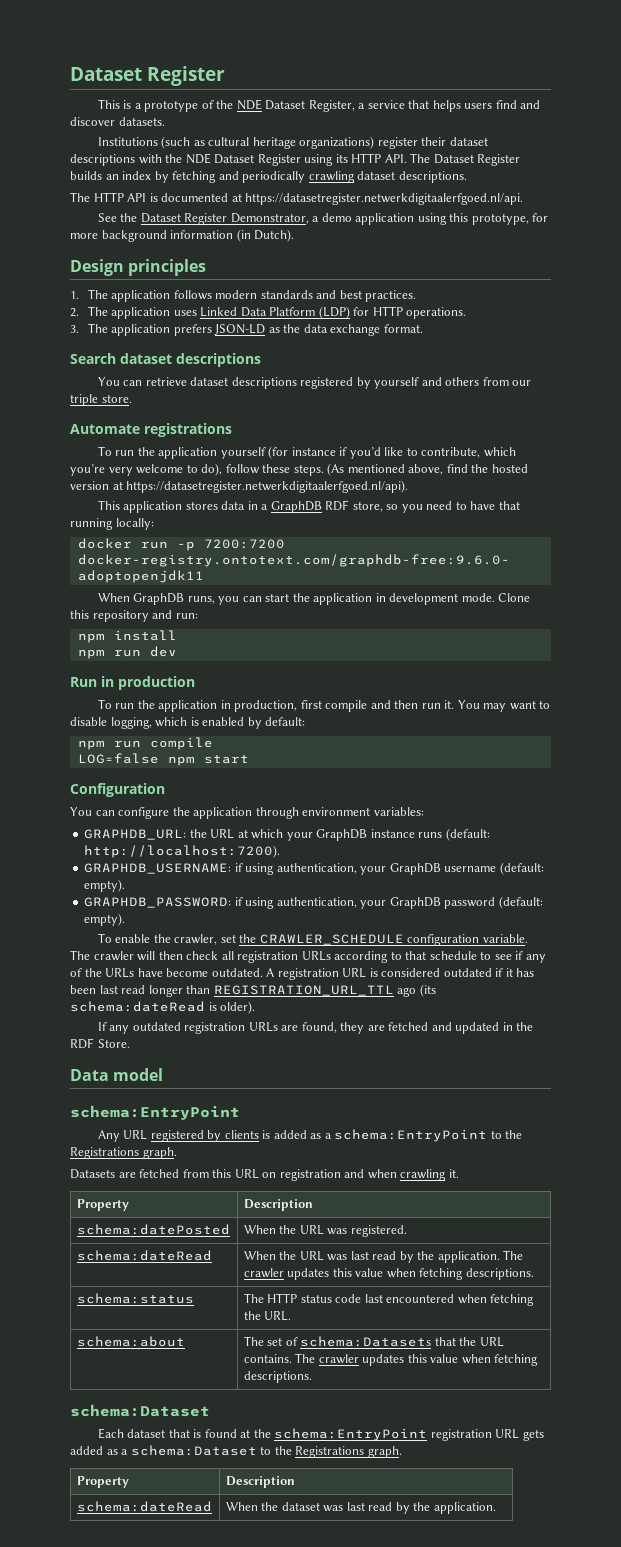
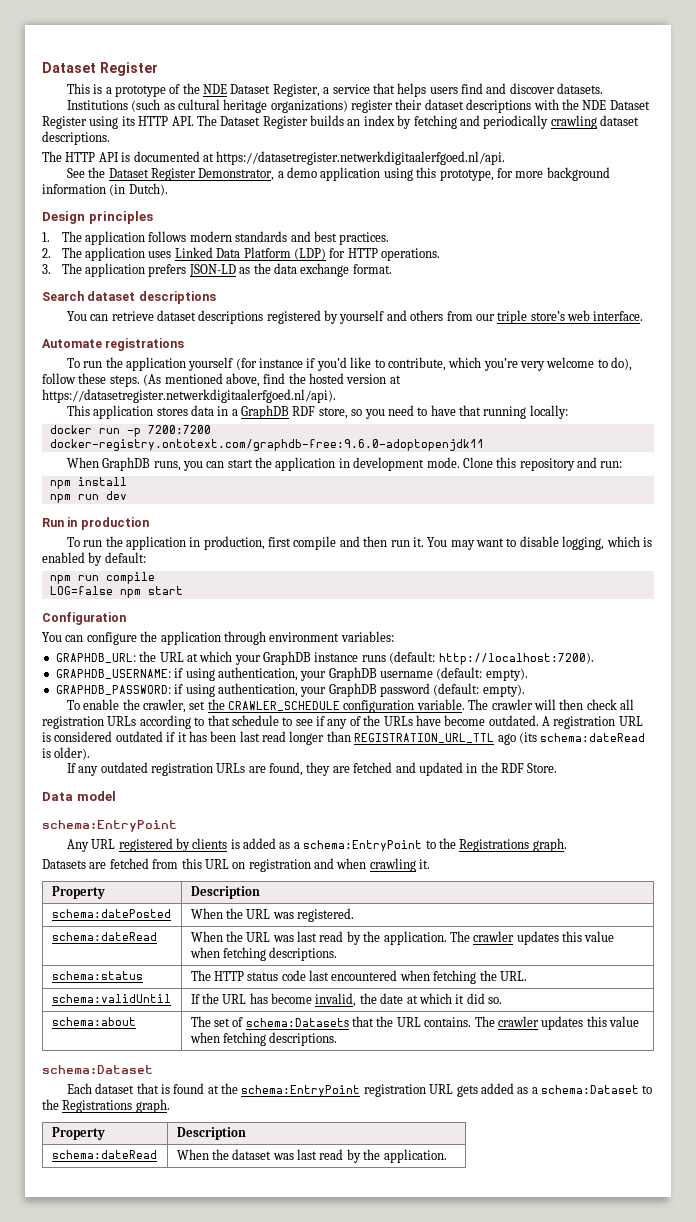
[101,394,132,403] store. -> [530,310,644,321] store’s web interface.
(292, 1316) none -> [51,994,171,1003] [190,993,503,1007] // schema:validUntil | If the URL has become invalid, the date at which it did so.

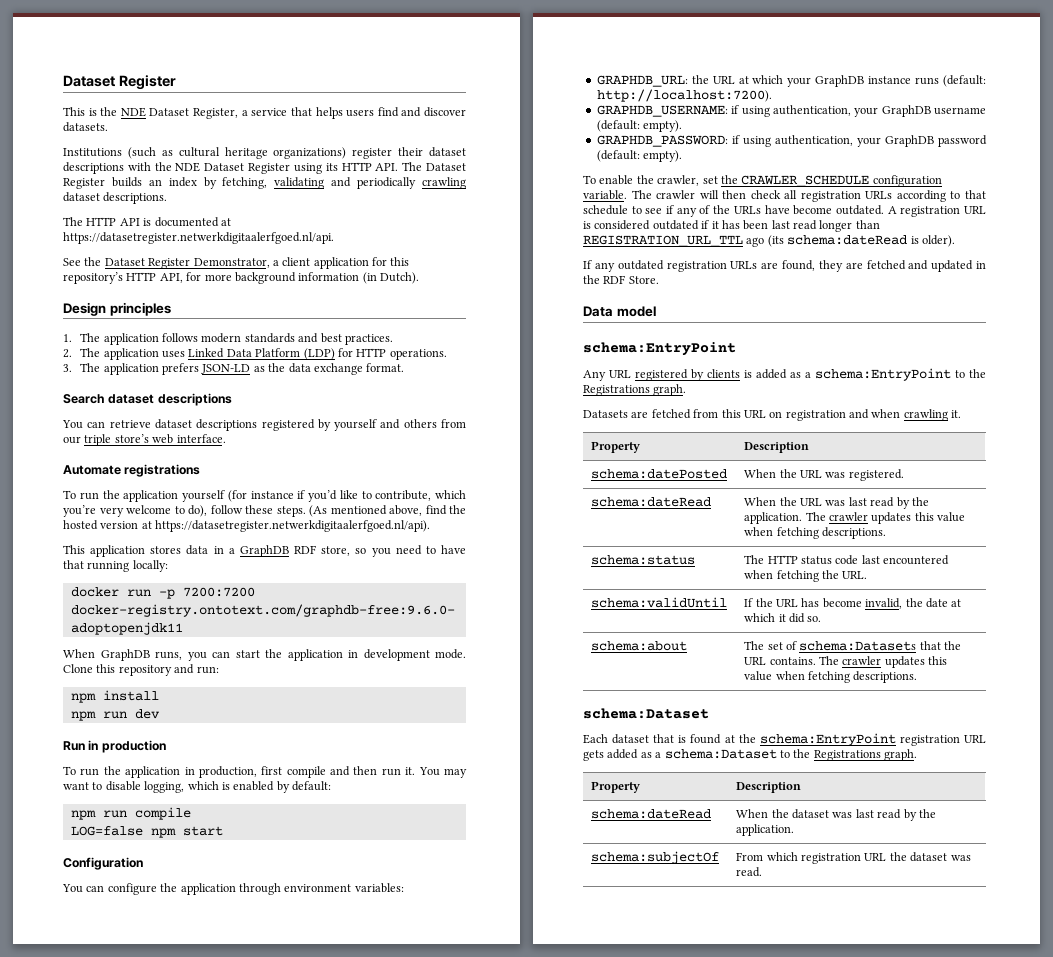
[105,84,181,97] a prototype of -> (97, 112) none
[413,115,457,129] fetching -> [222,177,325,189] fetching, validating
[287,167,494,181] demo application using this prototype, -> [282,257,410,269] [63,272,183,284] client application for this repository’s HTTP API,
(447, 1156) none -> [591,851,720,864] [736,852,971,864] [736,867,763,877] // schema:subjectOf | From which registration URL the dataset was read.

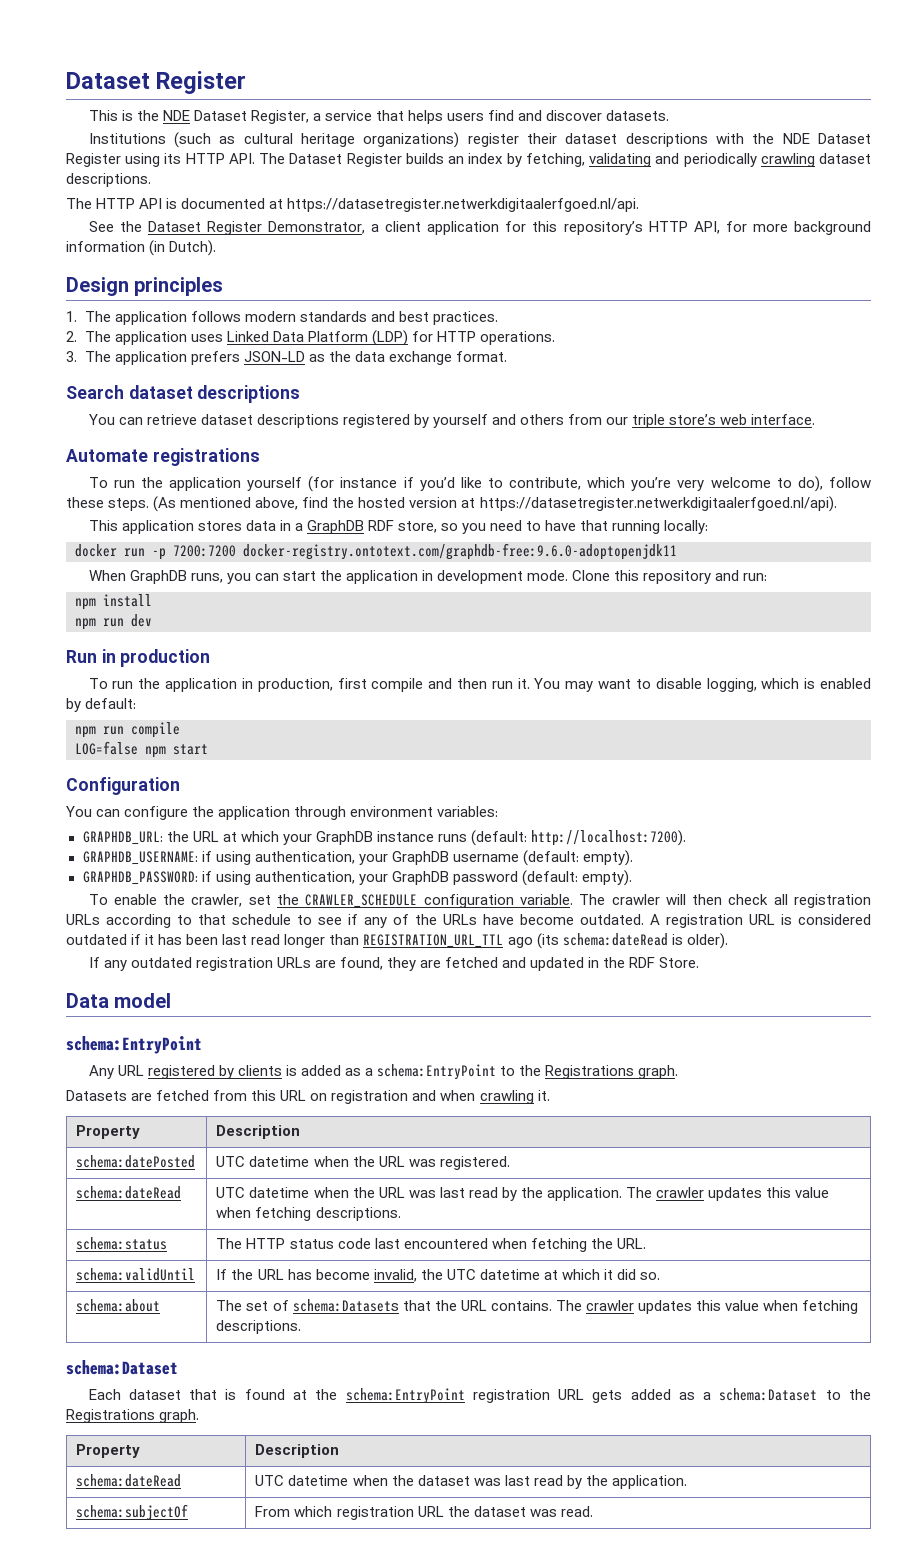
[744,469,777,478] When -> [216,1156,349,1167] UTC datetime when
[744,497,777,506] When -> [216,1187,349,1198] UTC datetime when
[925,598,948,608] date -> [446,1269,540,1280] UTC datetime
[736,809,769,818] When -> [255,1475,388,1486] UTC datetime when

